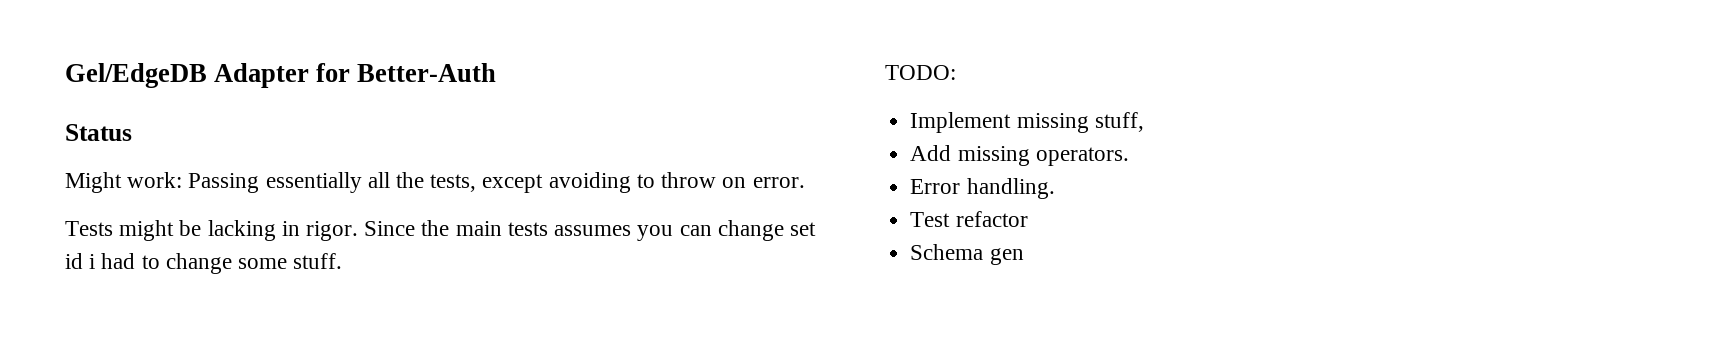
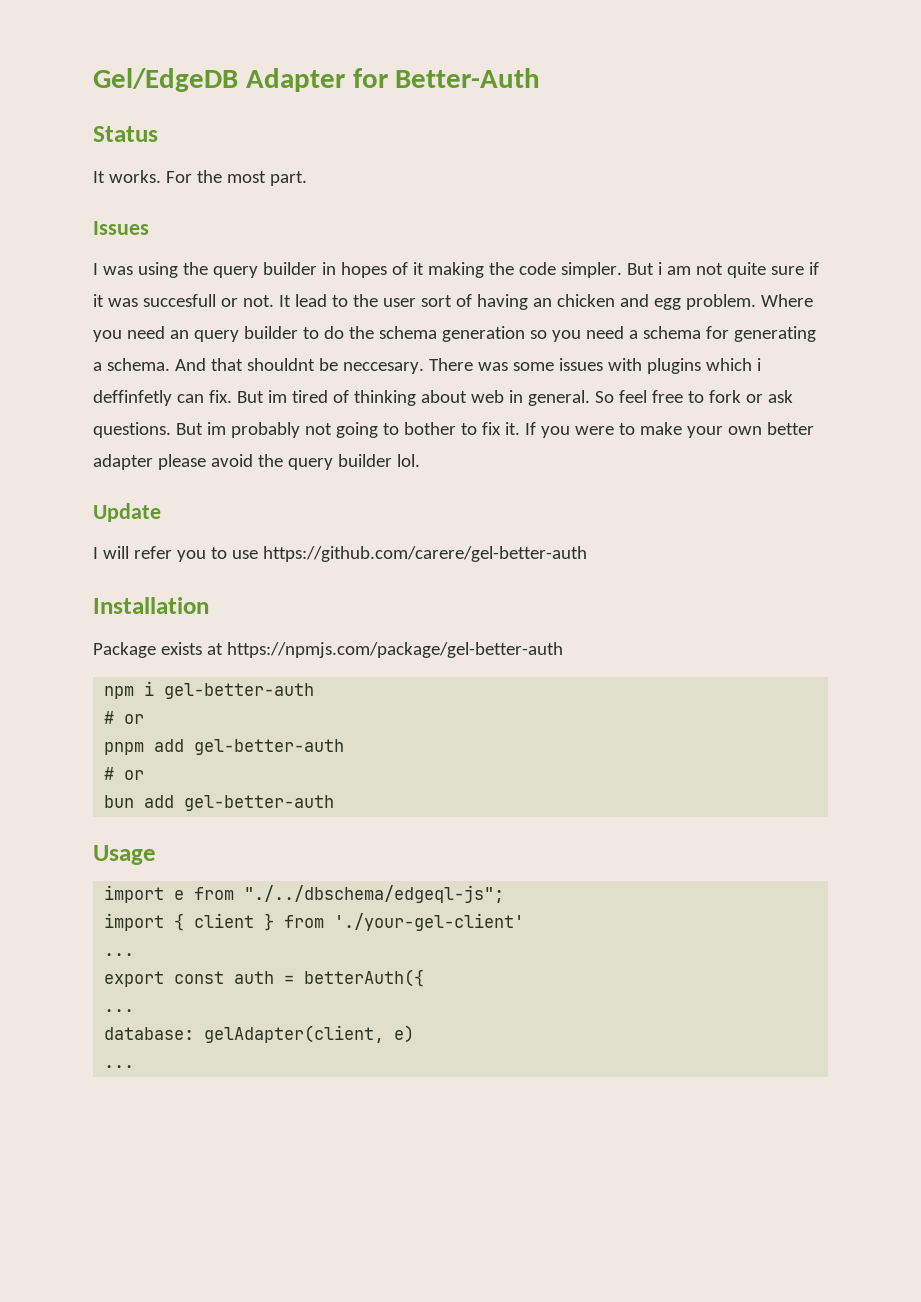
[65,172,805,193] [65,220,816,241] [65,253,343,274] [885,65,956,80] [910,112,1144,133] [910,145,1129,166] [910,178,1055,199] [910,211,1028,227] [910,244,1024,265] Might work: Passing essentially all the tests, except avoiding to throw on error. // Tests might be lacking in rigor. Since the main tests assumes you can change set id i had to change some stuff. // TODO: // Implement missing stuff, // Add missing operators. // Error handling. // Test refactor // Schema gen -> [93,170,307,186] [93,221,149,235] [93,262,819,278] [93,294,813,310] [93,326,816,342] [93,358,761,374] [93,390,793,406] [93,422,814,438] [93,454,420,470] [93,503,161,522] [93,546,587,562] [93,597,209,614] [93,642,563,658] [104,681,315,699] [104,711,145,724] [104,739,345,755] [104,767,145,780] [104,795,335,811] [93,845,156,865] [104,885,505,903] [104,913,525,931] [104,953,135,956] [104,969,425,987] [104,1009,135,1012] [104,1025,415,1043] [104,1065,135,1068] It works. For the most part. // Issues // I was using the query builder in hopes of it making the code simpler. But i am not quite sure if it was succesfull or not. It lead to the user sort of having an chicken and egg problem. Where you need an query builder to do the schema generation so you need a schema for generating a schema. And that shouldnt be neccesary. There was some issues with plugins which i deffinfetly can fix. But im tired of thinking about web in general. So feel free to fork or ask questions. But im probably not going to bother to fix it. If you were to make your own better adapter please avoid the query builder lol. // Update // I will refer you to use https://github.com/carere/gel-better-auth // Installation // Package exists at https://npmjs.com/package/gel-better-auth // npm i gel-better-auth // # or // pnpm add gel-better-auth // # or // bun add gel-better-auth // Usage // import e from "./../dbschema/edgeql-js"; // import { client } from './your-gel-client' // ... // export const auth = betterAuth({ // ... // database: gelAdapter(client, e) // ...

